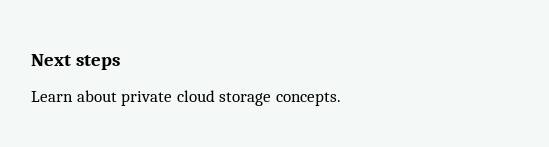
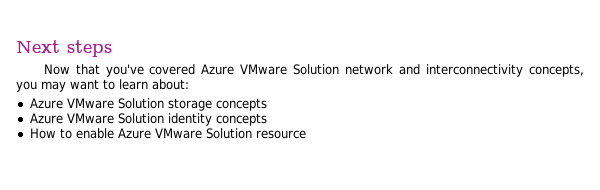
[31,90,341,106] Learn about private cloud storage concepts. -> [43,64,584,77] [16,79,189,92] [29,98,267,111] [29,113,267,126] [29,128,306,139] Now that you've covered Azure VMware Solution network and interconnectivity concepts, you may want to learn about: // Azure VMware Solution storage concepts // Azure VMware Solution identity concepts // How to enable Azure VMware Solution resource

